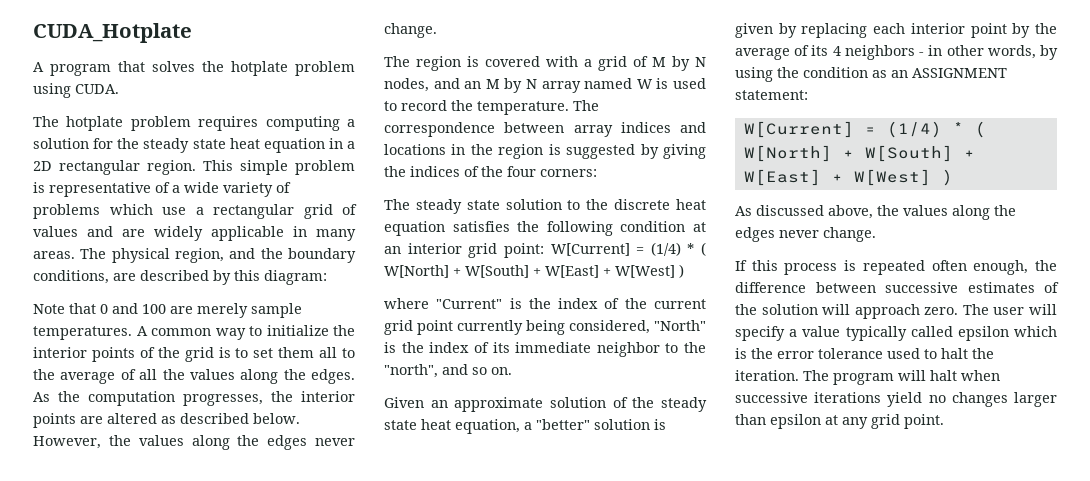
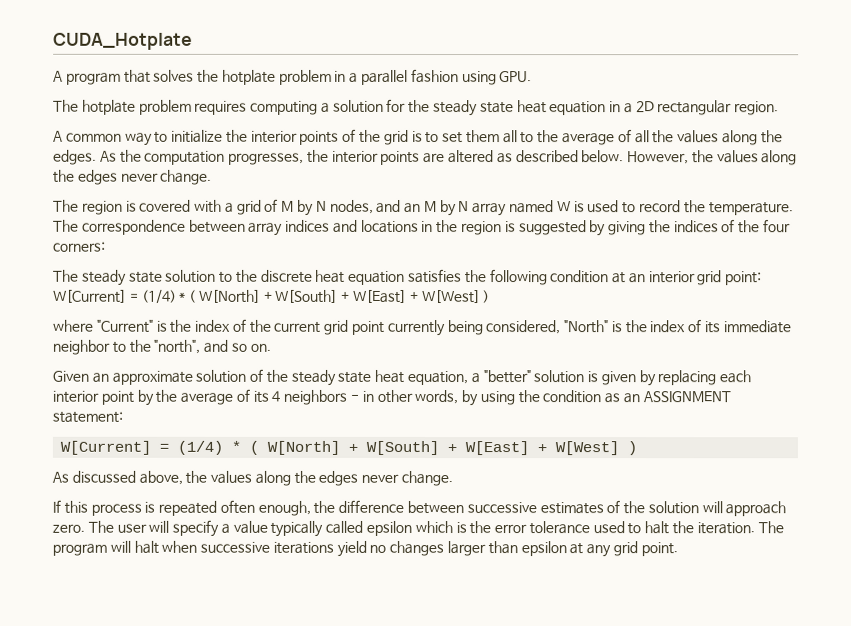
[33,83,119,98] using CUDA. -> [334,68,533,86] in a parallel fashion using GPU.
[203,160,355,175] [33,182,291,197] [33,204,357,219] [33,226,356,241] [33,248,357,263] [33,270,327,285] [33,303,302,318] [33,326,132,340] This simple problem is representative of a wide variety of problems which use a rectangular grid of values and are widely applicable in many areas. The physical region, and the boundary conditions, are described by this diagram: // Note that 0 and 100 are merely sample temperatures. -> (780, 108) //

